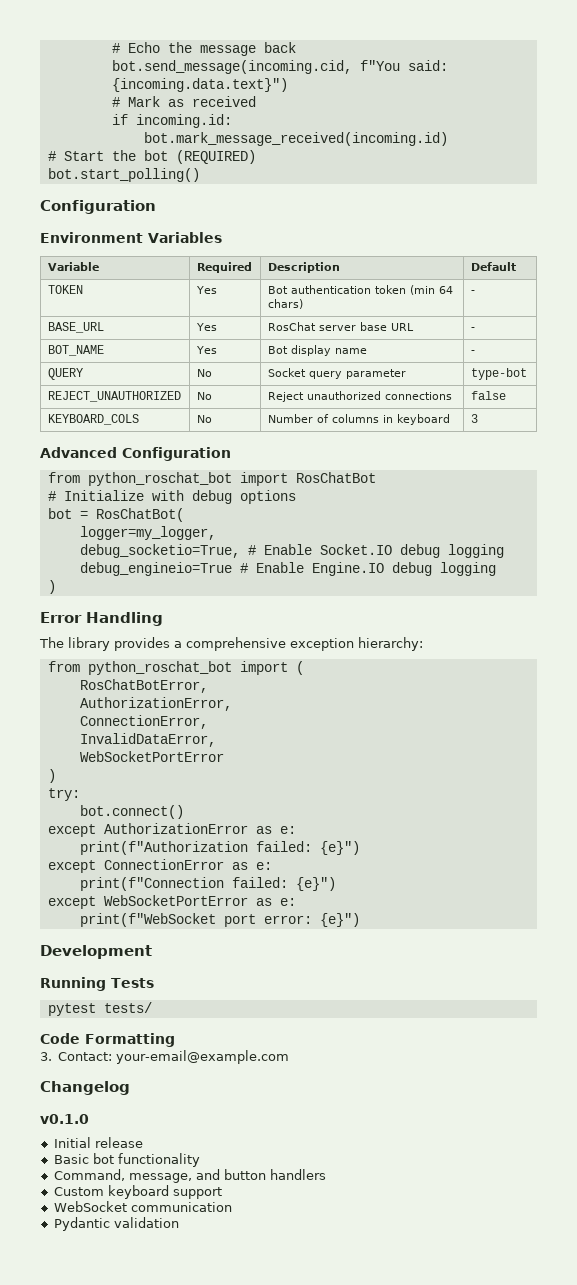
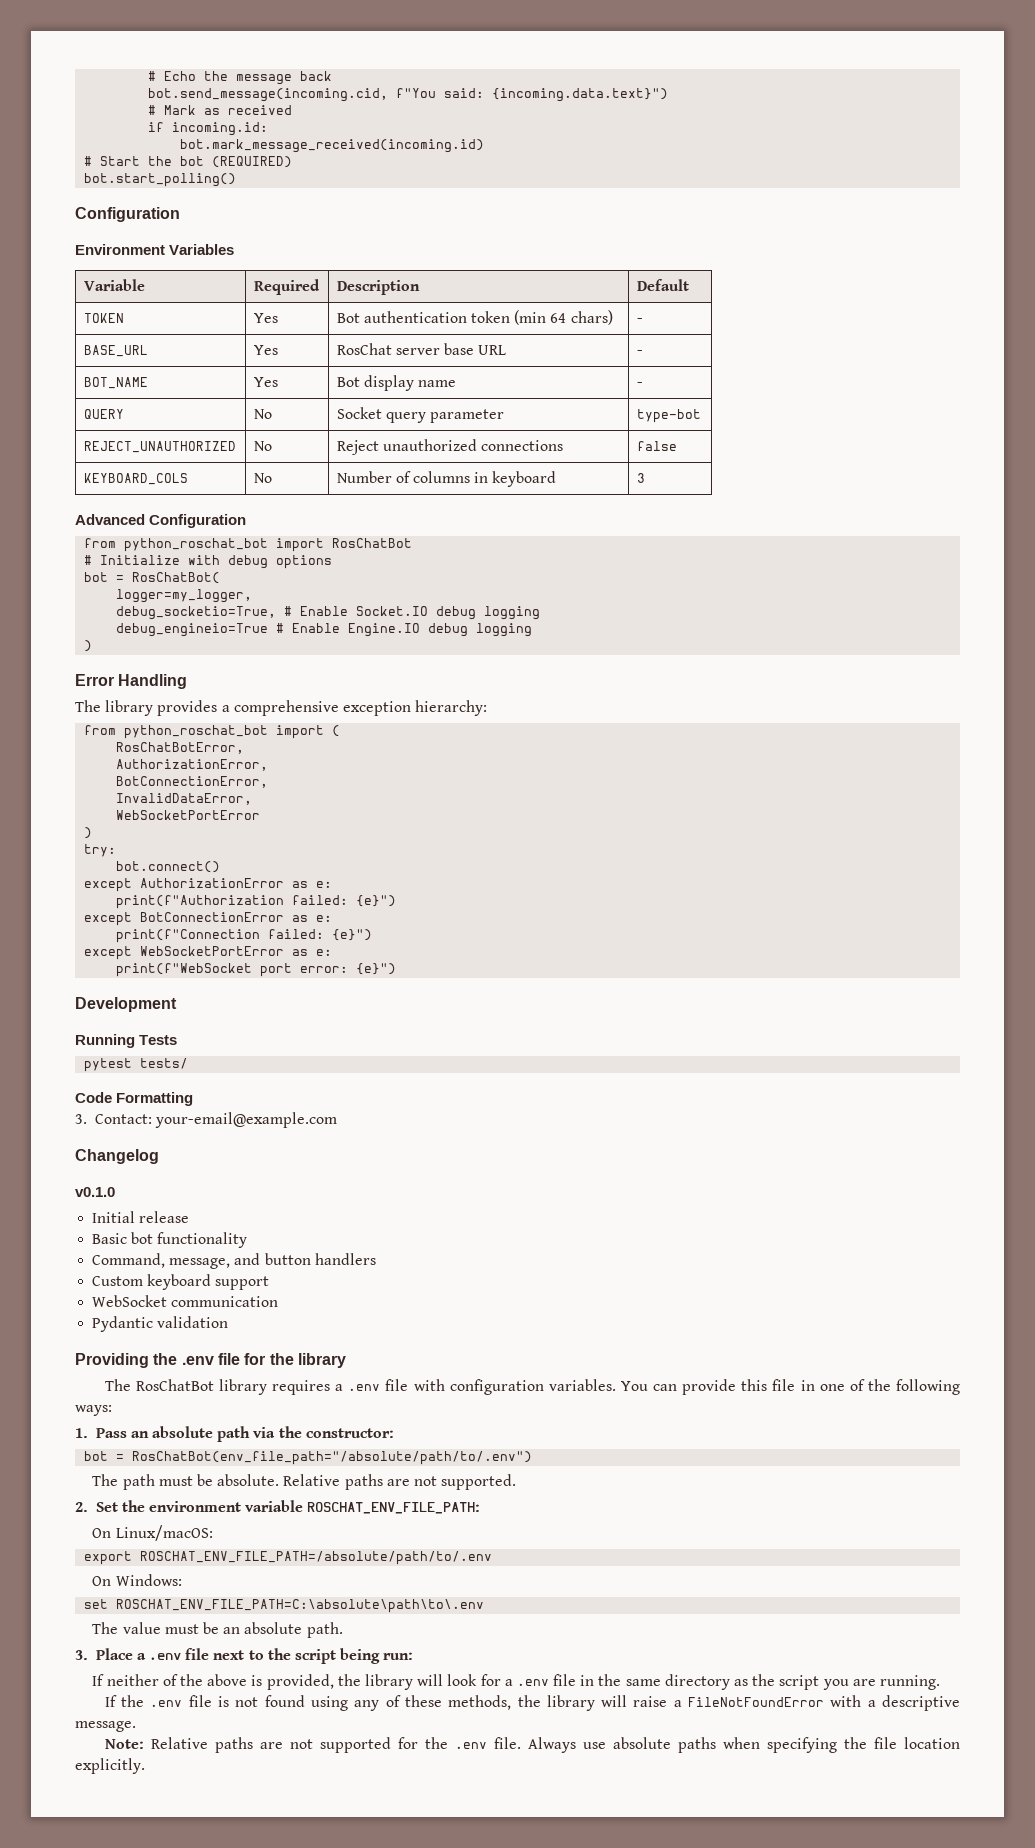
[79,715,208,729] ConnectionError, -> [116,776,269,788] BotConnectionError,
[103,859,224,870] ConnectionError -> [140,912,285,922] BotConnectionError
(179, 1222) none -> [75,1353,346,1368] [104,1379,961,1395] [75,1405,112,1416] [75,1426,394,1442] [84,1451,533,1465] [92,1474,517,1490] [75,1500,481,1514] [92,1525,213,1541] [84,1551,493,1565] [92,1574,182,1586] [84,1599,485,1613] [92,1622,343,1638] [75,1648,414,1664] [92,1674,940,1690] [104,1695,960,1711] [75,1721,136,1732] [104,1737,960,1753] [75,1758,145,1774] // Providing the .env file for the library // The RosChatBot library requires a .env file with configuration variables. You can provide this file in one of the following ways: // 1. Pass an absolute path via the constructor: // bot = RosChatBot(env_file_path="/absolute/path/to/.env") // The path must be absolute. Relative paths are not supported. // 2. Set the environment variable ROSCHAT_ENV_FILE_PATH: // On Linux/macOS: // export ROSCHAT_ENV_FILE_PATH=/absolute/path/to/.env // On Windows: // set ROSCHAT_ENV_FILE_PATH=C:\absolute\path\to\.env // The value must be an absolute path. // 3. Place a .env file next to the script being run: // If neither of the above is provided, the library will look for a .env file in the same directory as the script you are running. // If the .env file is not found using any of these methods, the library will raise a FileNotFoundError with a descriptive message. // Note: Relative paths are not supported for the .env file. Always use absolute paths when specifying the file location explicitly.

